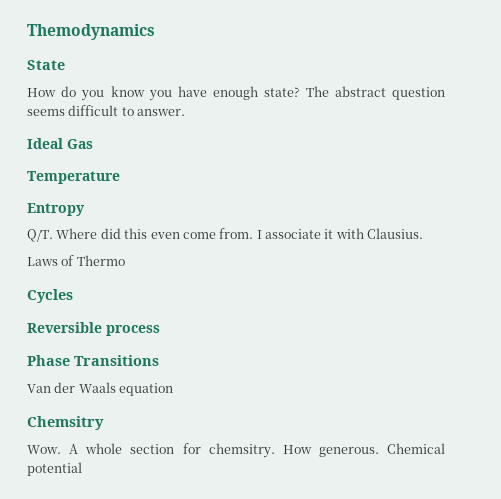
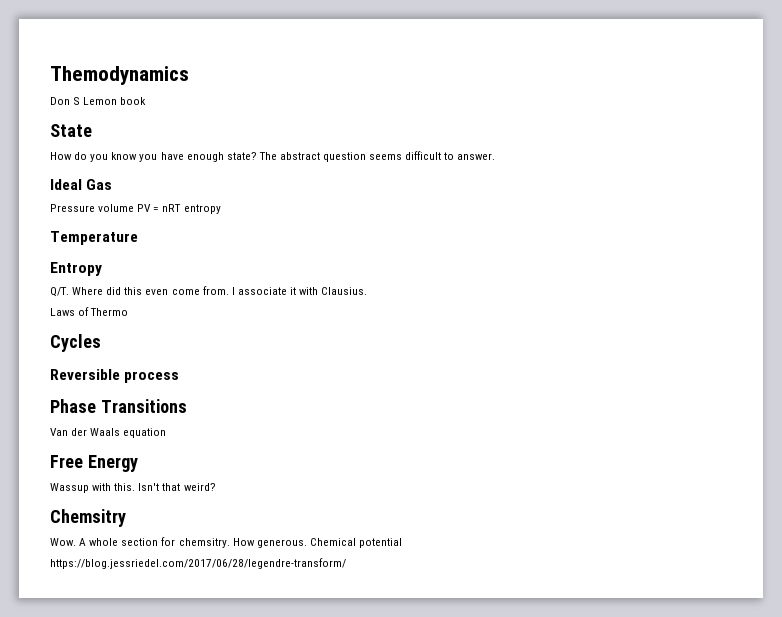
(155, 32) none -> [50,97,147,105] // Don S Lemon book
(93, 144) none -> [50,204,221,214] // Pressure volume PV = nRT entropy
(174, 389) none -> [50,455,138,472] [50,483,216,493] // Free Energy // Wassup with this. Isn't that weird?
(82, 469) none -> [50,558,346,569] // https://blog.jessriedel.com/2017/06/28/legendre-transform/

